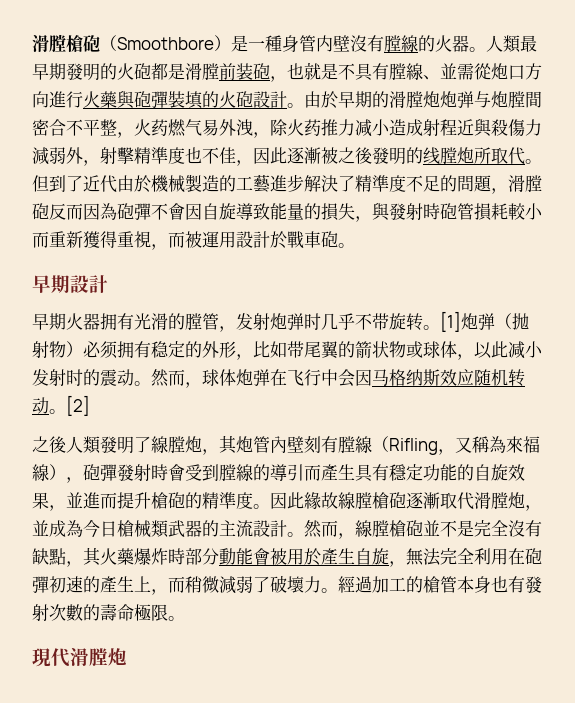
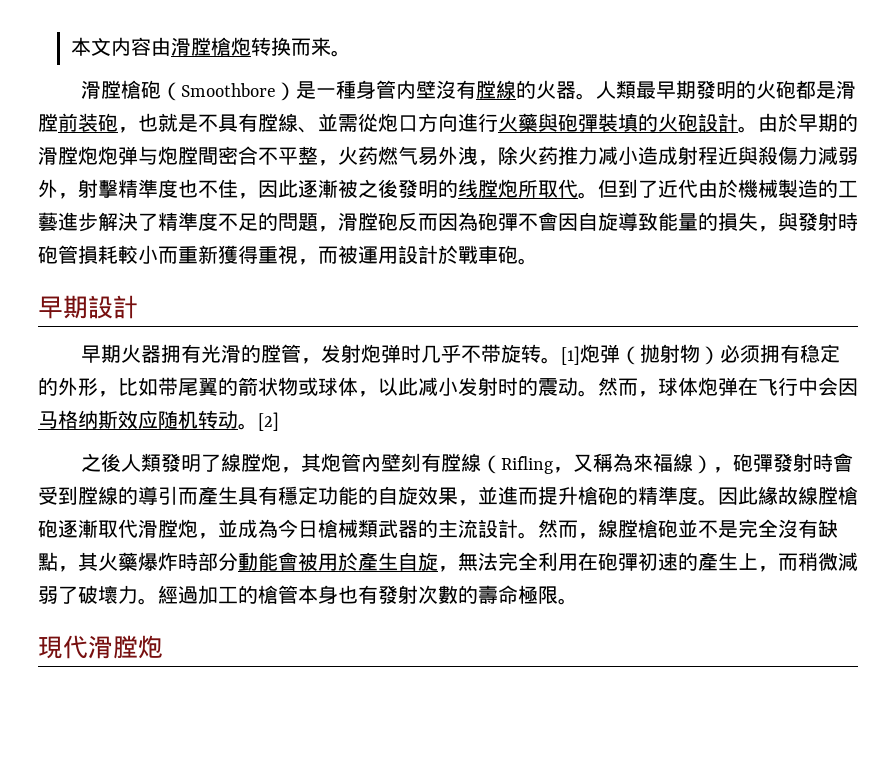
(32, 44) none -> [70,37,351,57] 本文内容由滑膛槍炮转换而来。 //

